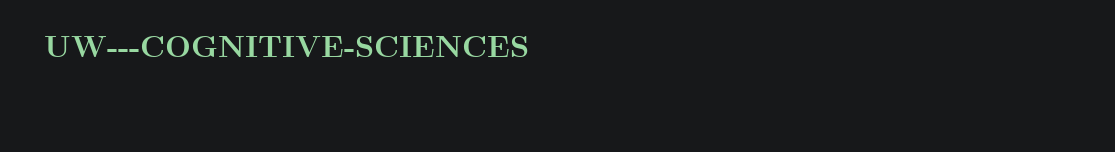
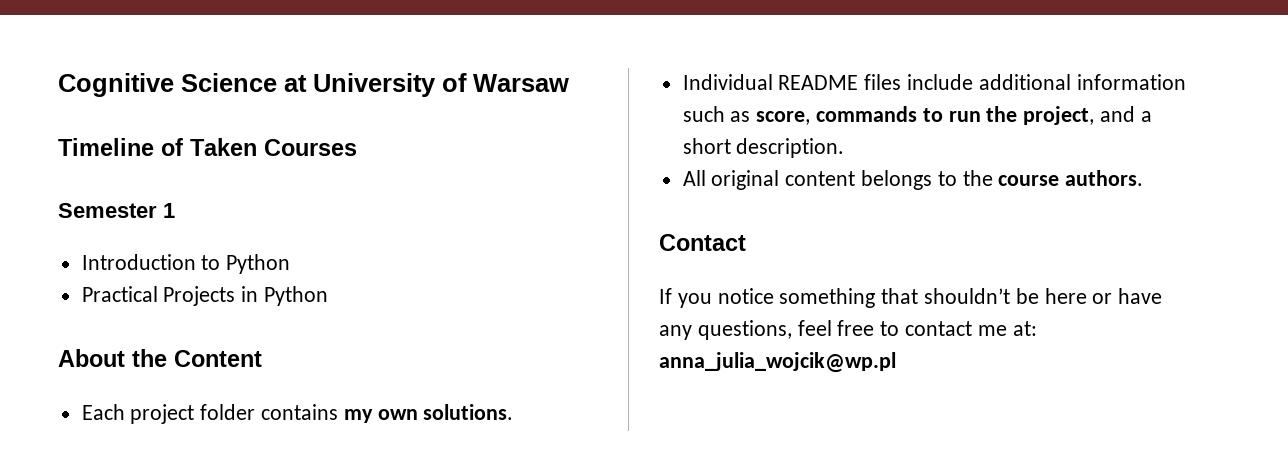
[44,36,529,57] UW---COGNITIVE-SCIENCES -> [58,73,569,97] [58,138,357,156] [58,203,175,218] [81,254,291,274] [81,286,329,306] [58,349,262,367] [81,404,514,424] [682,74,1186,90] [682,106,1152,125] [682,138,845,158] [682,170,1144,190] [659,234,746,251] [659,288,1163,308] [659,320,1037,340] [659,352,896,373] Cognitive Science at University of Warsaw // Timeline of Taken Courses // Semester 1 // Introduction to Python // Practical Projects in Python // About the Content // Each project folder contains my own solutions. // Individual README files include additional information such as score, commands to run the project, and a short description. // All original content belongs to the course authors. // Contact // If you notice something that shouldn’t be here or have any questions, feel free to contact me at: anna_julia_wojcik@wp.pl

